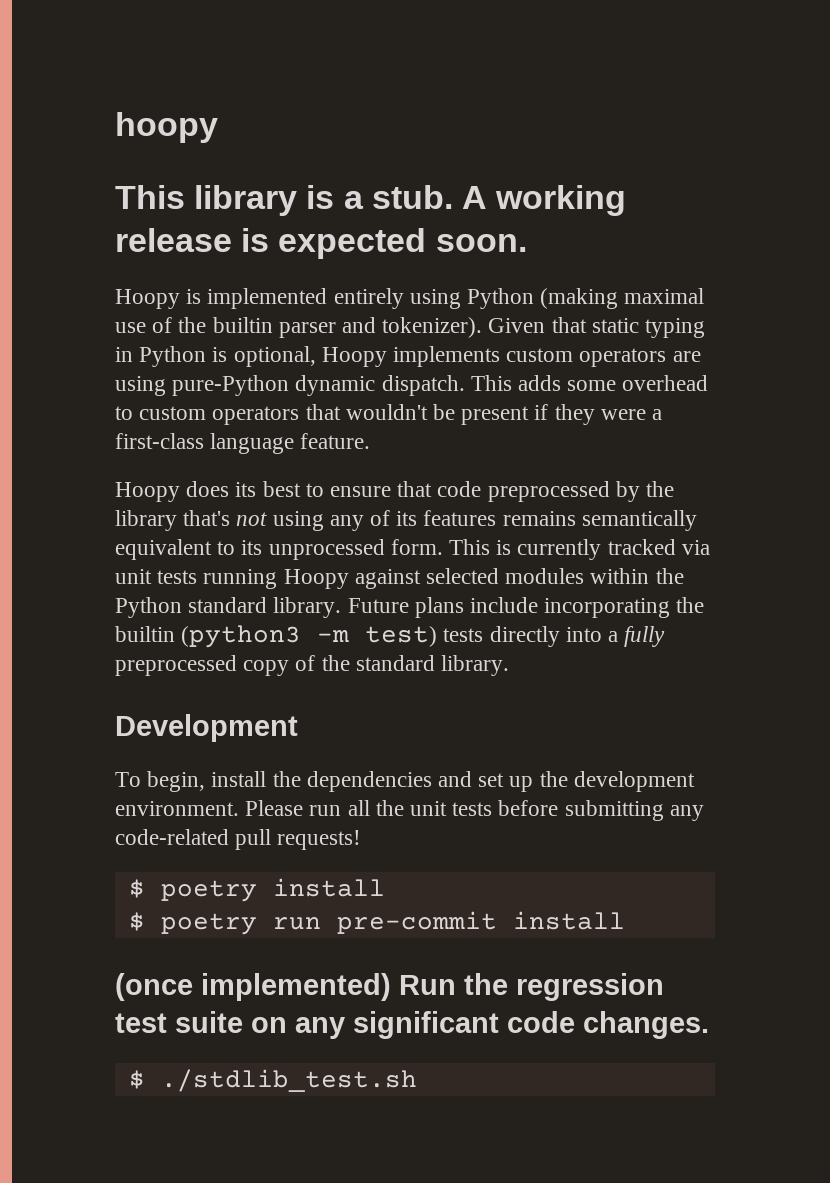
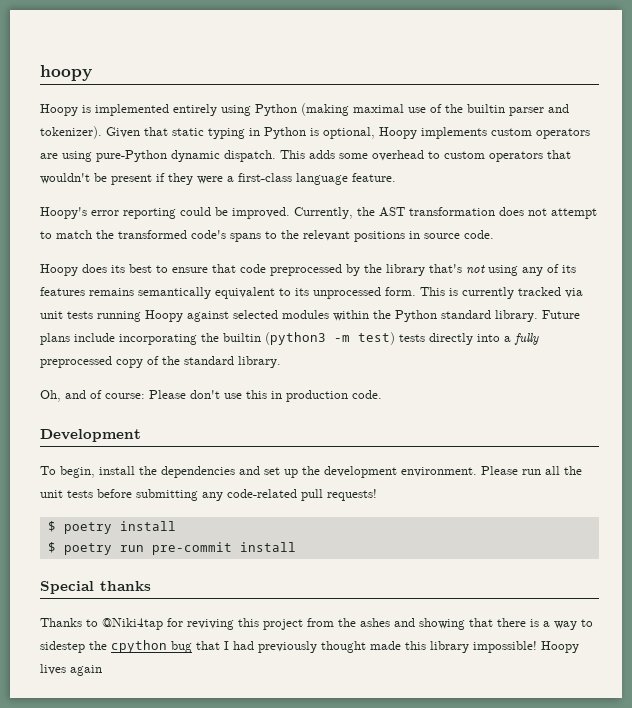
[115,185,627,216] [115,228,527,259] // This library is a stub. A working release is expected soon. -> (92, 73) none
(371, 441) none -> [40,207,597,219] [40,230,494,242] // Hoopy's error reporting could be improved. Currently, the AST transformation does not attempt to match the transformed code's spans to the relevant positions in source code.
(510, 665) none -> [40,390,382,402] // Oh, and of course: Please don't use this in production code.
[115,973,664,1001] [115,1011,709,1039] [128,1069,417,1092] (once implemented) Run the regression test suite on any significant code changes. // $ ./stdlib_test.sh -> [40,581,151,594] [40,618,593,630] [40,640,579,653] [40,664,102,676] Special thanks // Thanks to @Niki4tap for reviving this project from the ashes and showing that there is a way to sidestep the cpython bug that I had previously thought made this library impossible! Hoopy lives again

